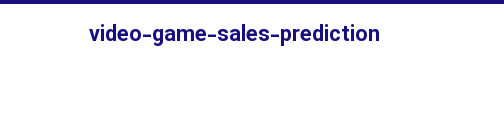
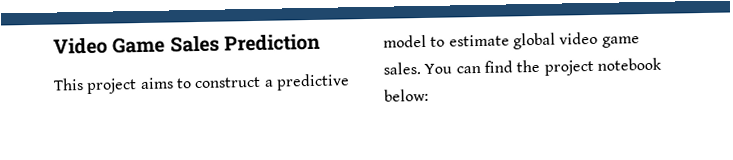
[89,24,380,46] video-game-sales-prediction -> [53,33,321,55] [53,73,350,94] [383,31,640,50] [383,57,662,76] [384,88,429,102] Video Game Sales Prediction // This project aims to construct a predictive model to estimate global video game sales. You can find the project notebook below:

